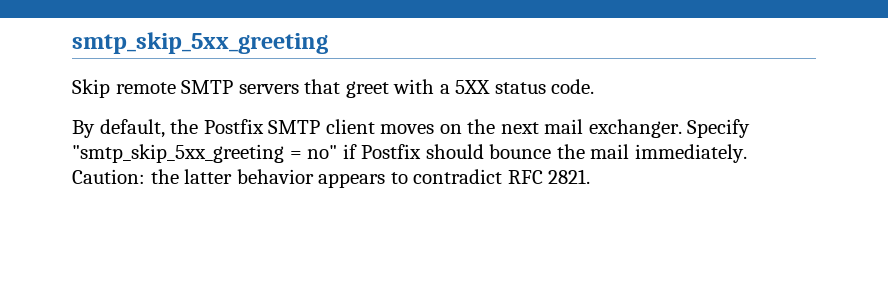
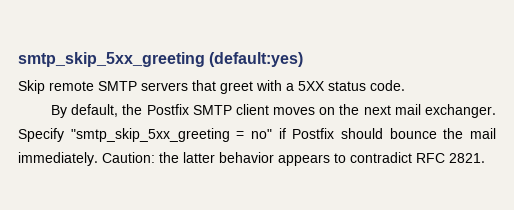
(328, 43) none -> [209,52,304,67] (default:yes)

